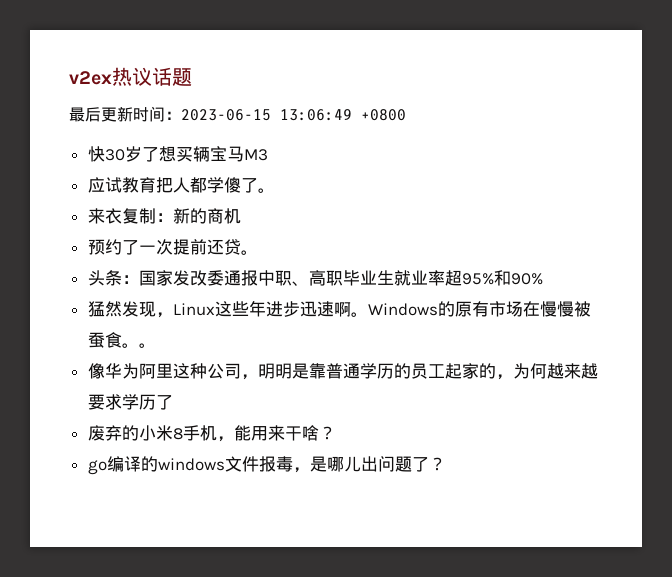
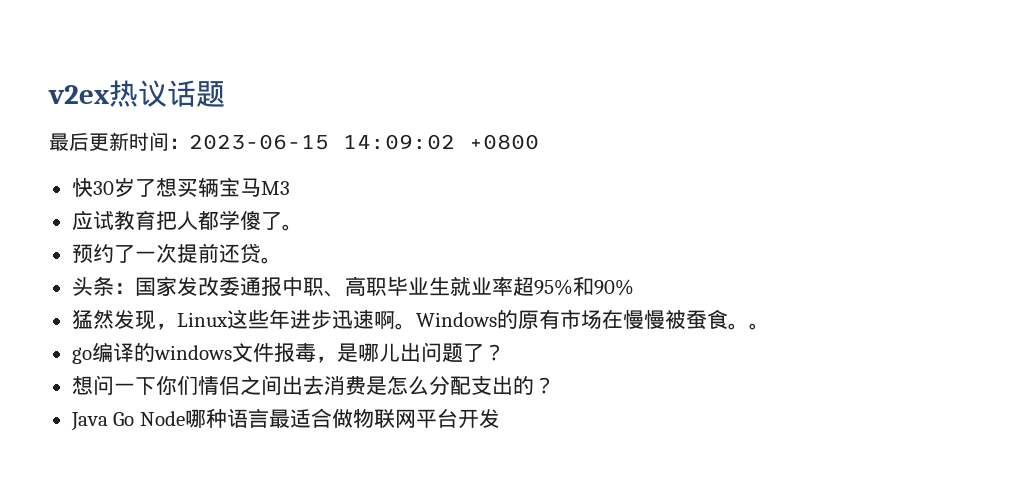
[280,109,352,121] 13:06:49 -> [343,134,455,150] 14:09:02
[87,208,241,224] // 来衣复制：新的商机 -> (303, 227) none
[87,363,598,380] [87,394,173,410] [87,425,336,442] // 像华为阿里这种公司，明明是靠普通学历的员工起家的，为何越来越要求学历了 // 废弃的小米8手机，能用来干啥？ -> (770, 326) none
(446, 464) none -> [71,375,555,396] [70,408,500,431] // 想问一下你们情侣之间出去消费是怎么分配支出的？ // Java Go Node哪种语言最适合做物联网平台开发

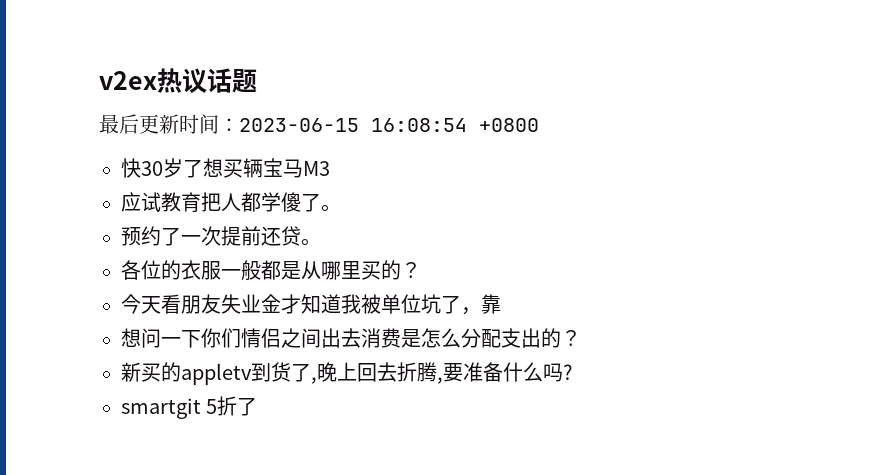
[343,134,455,150] 14:09:02 -> [371,118,467,132] 16:08:54
[71,276,634,297] [71,309,770,330] [71,342,505,364] 头条：国家发改委通报中职、高职毕业生就业率超95%和90% // 猛然发现，Linux这些年进步迅速啊。Windows的原有市场在慢慢被蚕食。。 // go编译的windows文件报毒，是哪儿出问题了？ -> [121,260,421,280] [121,294,501,315] 各位的衣服一般都是从哪里买的？ // 今天看朋友失业金才知道我被单位坑了，靠
[70,408,500,431] Java Go Node哪种语言最适合做物联网平台开发 -> [121,362,572,385] [121,396,258,419] 新买的appletv到货了,晚上回去折腾,要准备什么吗? // smartgit 5折了

